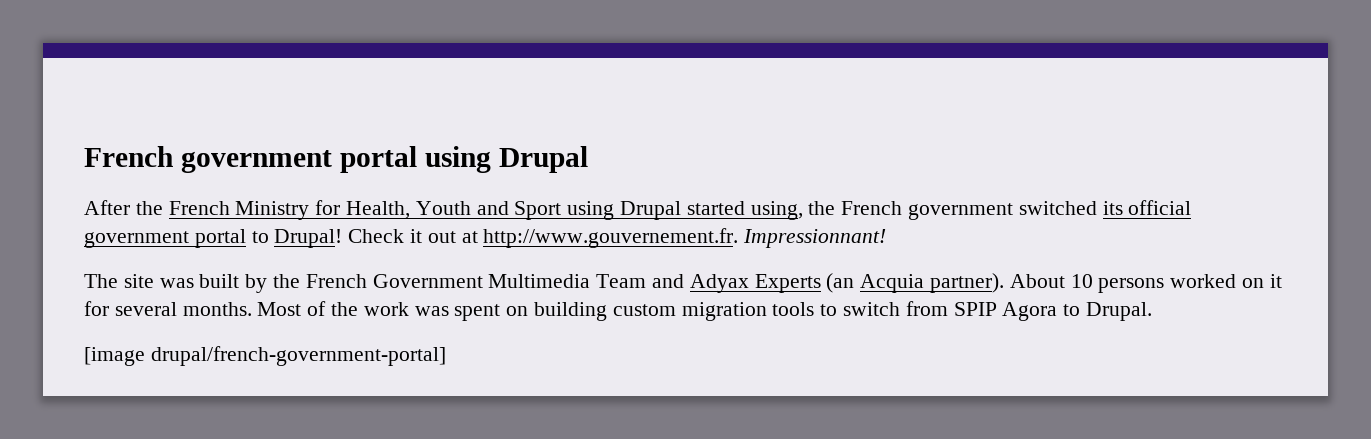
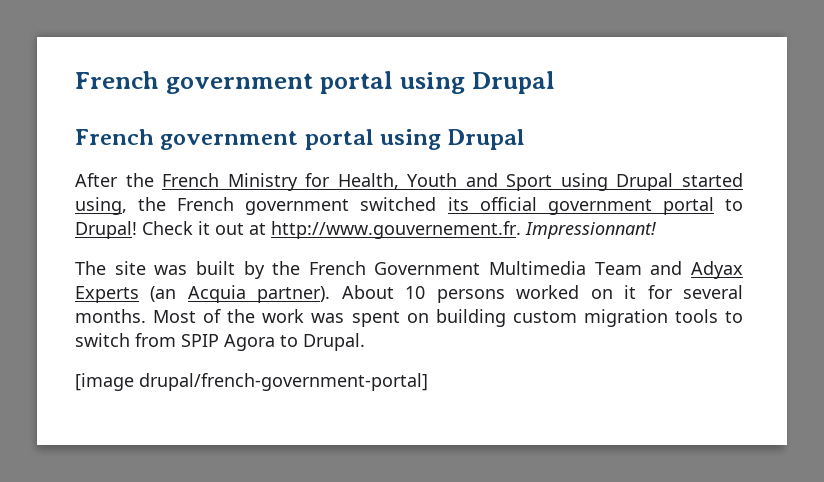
[84,146,588,173] French government portal using Drupal -> [75,71,555,94] [75,129,526,150] French government portal using Drupal // French government portal using Drupal

